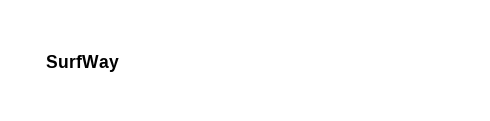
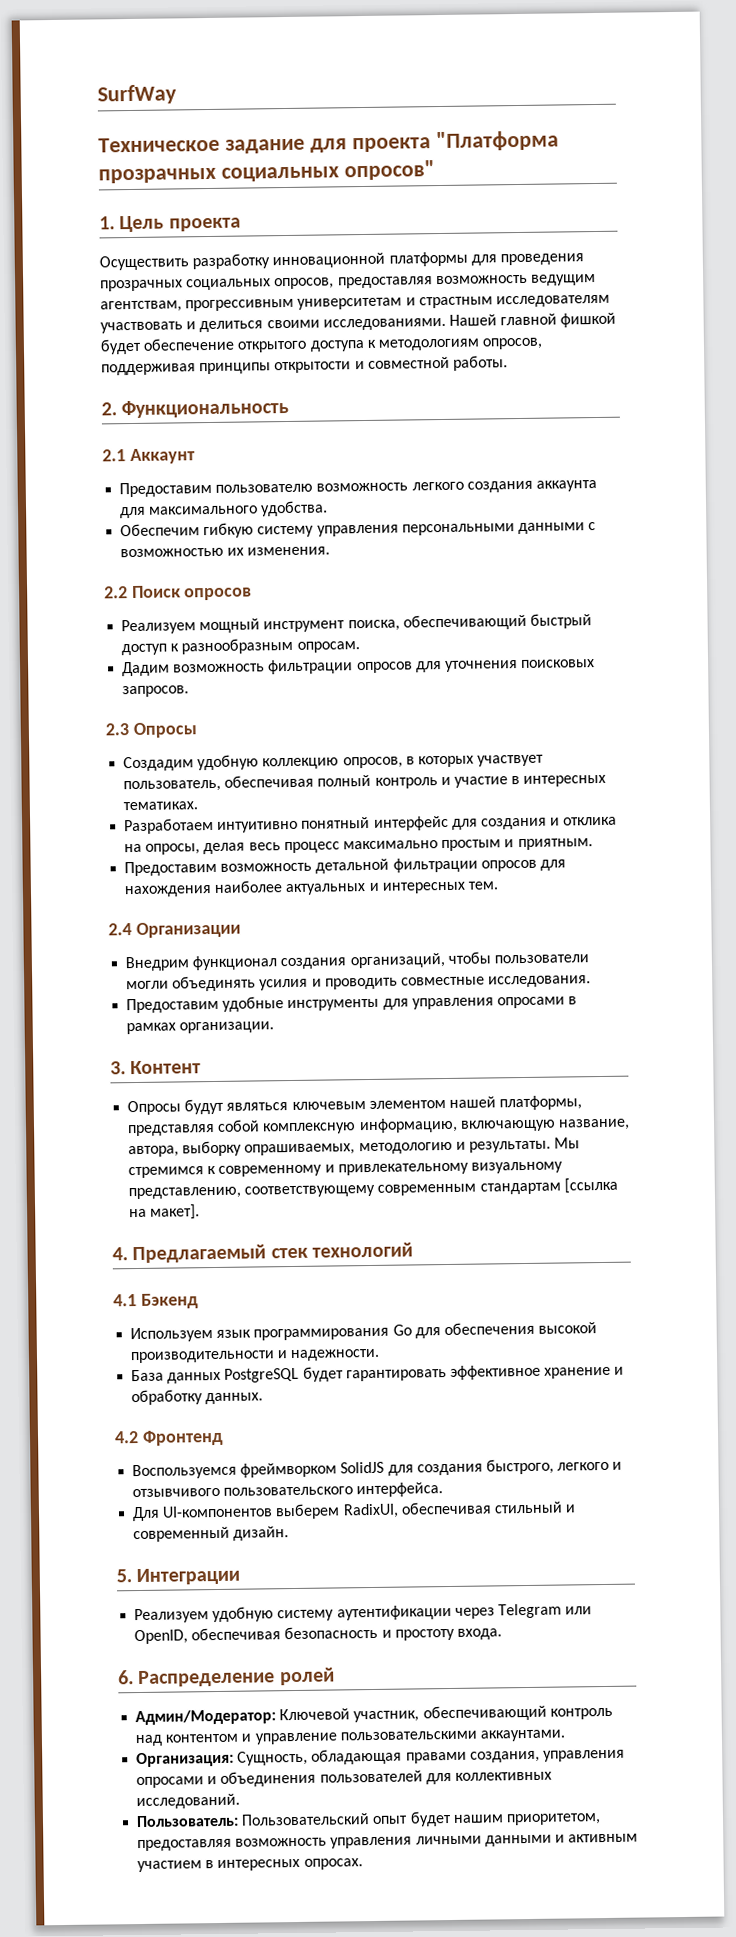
(119, 63) none -> [98,130,559,154] [98,160,435,184] [99,215,241,233] [99,251,584,271] [100,274,596,292] [100,294,610,313] [100,312,617,334] [100,337,544,355] [101,355,508,376] [101,398,290,419] [102,448,195,465] [119,480,597,498] [120,500,329,519] [120,522,597,539] [120,546,331,558] [104,585,253,601] [121,613,592,635] [121,637,360,656] [122,659,596,677] [122,685,190,698] [105,722,197,739] [123,754,545,772] [123,774,607,793] [123,801,199,811] [124,815,618,835] [124,838,593,855] [124,857,566,877] [124,880,498,898] [108,921,241,938] [125,951,589,972] [126,975,592,992] [126,996,578,1014] [126,1021,275,1035] [110,1060,202,1075] [127,1095,583,1116] [128,1117,630,1137] [128,1137,581,1158] [128,1161,563,1179] [128,1177,618,1200] [129,1204,201,1220] [112,1242,413,1264] [113,1293,199,1309] [130,1321,598,1343] [130,1348,381,1364] [131,1364,625,1384] [131,1389,264,1406] [114,1429,224,1446] [132,1458,623,1480] [132,1482,444,1498] [132,1501,577,1522] [133,1526,290,1543] [116,1567,241,1586] [134,1603,593,1624] [134,1625,502,1645] [118,1667,335,1688] [135,1704,613,1726] [135,1729,565,1747] [136,1748,625,1768] [136,1770,552,1789] [136,1793,241,1810] [136,1810,601,1828] [137,1833,639,1852] [137,1858,363,1873] // Техническое задание для проекта "Платформа прозрачных социальных опросов" // 1. Цель проекта // Осуществить разработку инновационной платформы для проведения прозрачных социальных опросов, предоставляя возможность ведущим агентствам, прогрессивным университетам и страстным исследователям участвовать и делиться своими исследованиями. Нашей главной фишкой будет обеспечение открытого доступа к методологиям опросов, поддерживая принципы открытости и совместной работы. // 2. Функциональность // 2.1 Аккаунт // Предоставим пользователю возможность легкого создания аккаунта для максимального удобства. // Обеспечим гибкую систему управления персональными данными с возможностью их изменения. // 2.2 Поиск опросов // Реализуем мощный инструмент поиска, обеспечивающий быстрый доступ к разнообразным опросам. // Дадим возможность фильтрации опросов для уточнения поисковых запросов. // 2.3 Опросы // Создадим удобную коллекцию опросов, в которых участвует пользователь, обеспечивая полный контроль и участие в интересных тематиках. // Разработаем интуитивно понятный интерфейс для создания и отклика на опросы, делая весь процесс максимально простым и приятным. // Предоставим возможность детальной фильтрации опросов для нахождения наиболее актуальных и интересных тем. // 2.4 Организации // Внедрим функционал создания организаций, чтобы пользователи могли объединять усилия и проводить совместные исследования. // Предоставим удобные инструменты для управления опросами в рамках организации. // 3. Контент // Опросы будут являться ключевым элементом нашей платформы, представляя собой комплексную информацию, включающую название, автора, выборку опрашиваемых, методологию и результаты. Мы стремимся к современному и привлекательному визуальному представлению, соответствующему современным стандартам [ссылка на макет]. // 4. Предлагаемый стек технологий // 4.1 Бэкенд // Используем язык программирования Go для обеспечения высокой производительности и надежности. // База данных PostgreSQL будет гарантировать эффективное хранение и обработку данных. // 4.2 Фронтенд // Воспользуемся фреймворком SolidJS для создания быстрого, легкого и отзывчивого пользовательского интерфейса. // Для UI-компонентов выберем RadixUI, обеспечивая стильный и современный дизайн. // 5. Интеграции // Реализуем удобную систему аутентификации через Telegram или OpenID, обеспечивая безопасность и простоту входа. // 6. Распределение ролей // Админ/Модератор: Ключевой участник, обеспечивающий контроль над контентом и управление пользовательскими аккаунтами. // Организация: Сущность, обладающая правами создания, управления опросами и объединения пользователей для коллективных исследований. // Пользователь: Пользовательский опыт будет нашим приоритетом, предоставляя возможность управления личными данными и активным участием в интересных опросах.

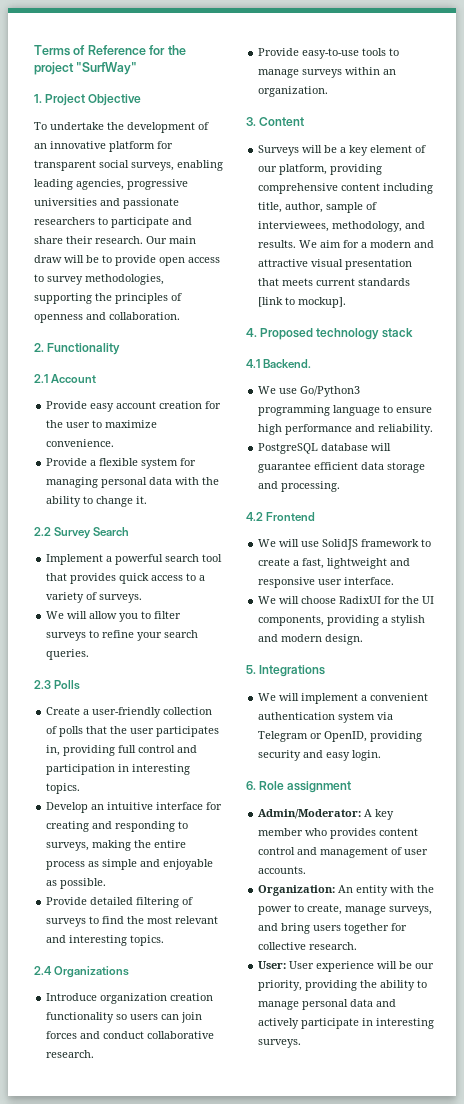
[97,84,177,105] [98,130,559,154] [98,160,435,184] [99,215,241,233] [99,251,584,271] [100,274,596,292] [100,294,610,313] [100,312,617,334] [100,337,544,355] [101,355,508,376] SurfWay // Техническое задание для проекта "Платформа прозрачных социальных опросов" // 1. Цель проекта // Осуществить разработку инновационной платформы для проведения прозрачных социальных опросов, предоставляя возможность ведущим агентствам, прогрессивным университетам и страстным исследователям участвовать и делиться своими исследованиями. Нашей главной фишкой будет обеспечение открытого доступа к методологиям опросов, поддерживая принципы открытости и совместной работы. -> [34,45,186,56] [34,62,138,75] [34,94,142,106] [34,122,209,133] [34,141,173,152] [34,160,223,171] [34,179,188,190] [34,198,179,209] [34,217,192,228] [34,236,196,244] [34,255,220,266] [34,274,164,285] [34,293,182,304] [34,312,180,323] Terms of Reference for the project "SurfWay" // 1. Project Objective // To undertake the development of an innovative platform for transparent social surveys, enabling leading agencies, progressive universities and passionate researchers to participate and share their research. Our main draw will be to provide open access to survey methodologies, supporting the principles of openness and collaboration.
[121,398,290,419] Функциональность -> [47,343,121,355] Functionality
[129,448,195,465] [119,480,597,498] [120,500,329,519] [120,522,597,539] [120,546,331,558] [104,585,253,601] [121,613,592,635] [121,637,360,656] [122,659,596,677] [122,685,190,698] [105,722,197,739] [123,754,545,772] [123,774,607,793] [123,801,199,811] [124,815,618,835] [124,838,593,855] [124,857,566,877] [124,880,498,898] [108,921,241,938] [125,951,589,972] [126,975,592,992] [126,996,578,1014] [126,1021,275,1035] [110,1060,202,1075] [127,1095,583,1116] [128,1117,630,1137] [128,1137,581,1158] [128,1161,563,1179] [128,1177,618,1200] [129,1204,201,1220] [112,1242,413,1264] [113,1293,199,1309] [130,1321,598,1343] [130,1348,381,1364] [131,1364,625,1384] [131,1389,264,1406] [114,1429,224,1446] [132,1458,623,1480] [132,1482,444,1498] [132,1501,577,1522] [133,1526,290,1543] [116,1567,241,1586] [134,1603,593,1624] [134,1625,502,1645] [118,1667,335,1688] [135,1704,613,1726] [135,1729,565,1747] [136,1748,625,1768] [136,1770,552,1789] [136,1793,241,1810] [136,1810,601,1828] [137,1833,639,1852] [137,1858,363,1873] Аккаунт // Предоставим пользователю возможность легкого создания аккаунта для максимального удобства. // Обеспечим гибкую систему управления персональными данными с возможностью их изменения. // 2.2 Поиск опросов // Реализуем мощный инструмент поиска, обеспечивающий быстрый доступ к разнообразным опросам. // Дадим возможность фильтрации опросов для уточнения поисковых запросов. // 2.3 Опросы // Создадим удобную коллекцию опросов, в которых участвует пользователь, обеспечивая полный контроль и участие в интересных тематиках. // Разработаем интуитивно понятный интерфейс для создания и отклика на опросы, делая весь процесс максимально простым и приятным. // Предоставим возможность детальной фильтрации опросов для нахождения наиболее актуальных и интересных тем. // 2.4 Организации // Внедрим функционал создания организаций, чтобы пользователи могли объединять усилия и проводить совместные исследования. // Предоставим удобные инструменты для управления опросами в рамках организации. // 3. Контент // Опросы будут являться ключевым элементом нашей платформы, представляя собой комплексную информацию, включающую название, автора, выборку опрашиваемых, методологию и результаты. Мы стремимся к современному и привлекательному визуальному представлению, соответствующему современным стандартам [ссылка на макет]. // 4. Предлагаемый стек технологий // 4.1 Бэкенд // Используем язык программирования Go для обеспечения высокой производительности и надежности. // База данных PostgreSQL будет гарантировать эффективное хранение и обработку данных. // 4.2 Фронтенд // Воспользуемся фреймворком SolidJS для создания быстрого, легкого и отзывчивого пользовательского интерфейса. // Для UI-компонентов выберем RadixUI, обеспечивая стильный и современный дизайн. // 5. Интеграции // Реализуем удобную систему аутентификации через Telegram или OpenID, обеспечивая безопасность и простоту входа. // 6. Распределение ролей // Админ/Модератор: Ключевой участник, обеспечивающий контроль над контентом и управление пользовательскими аккаунтами. // Организация: Сущность, обладающая правами создания, управления опросами и объединения пользователей для коллективных исследований. // Пользователь: Пользовательский опыт будет нашим приоритетом, предоставляя возможность управления личными данными и активным участием в интересных опросах. -> [51,374,97,383] [46,401,222,412] [46,420,158,428] [46,439,115,447] [46,458,197,469] [46,477,220,488] [46,496,148,507] [34,527,130,539] [46,554,223,565] [46,573,206,584] [46,592,143,603] [46,611,182,622] [46,630,199,641] [46,649,90,660] [34,680,81,690] [46,707,213,718] [46,726,220,737] [46,745,198,756] [46,764,191,775] [46,783,81,794] [46,802,223,813] [46,821,189,832] [46,840,187,851] [46,859,214,870] [46,878,107,889] [46,897,194,908] [46,916,219,927] [46,935,165,946] [34,966,130,978] [46,993,214,1004] [46,1012,203,1023] [46,1031,215,1039] [46,1050,95,1058] [258,48,400,59] [258,67,397,78] [258,86,329,97] [246,117,305,126] [258,145,427,156] [258,164,383,175] [258,183,434,194] [258,202,378,213] [258,221,426,232] [258,240,435,248] [258,259,413,270] [258,278,411,286] [258,297,347,308] [246,328,413,340] [246,359,312,368] [258,386,361,397] [258,405,433,416] [258,424,434,435] [258,443,392,454] [258,462,426,473] [258,481,341,492] [246,512,316,521] [258,539,432,550] [258,558,411,569] [258,577,395,588] [258,596,435,604] [258,615,426,626] [258,634,364,645] [246,665,326,677] [258,693,429,704] [258,712,394,723] [258,731,423,742] [258,750,382,761] [246,781,352,793] [258,809,395,820] [258,828,419,839] [258,847,429,858] [258,866,307,874] [258,885,435,896] [258,904,433,915] [258,923,408,934] [258,942,358,950] [258,961,435,972] [258,980,428,991] [258,999,397,1010] [258,1018,435,1029] [258,1039,302,1048] Account // Provide easy account creation for the user to maximize convenience. // Provide a flexible system for managing personal data with the ability to change it. // 2.2 Survey Search // Implement a powerful search tool that provides quick access to a variety of surveys. // We will allow you to filter surveys to refine your search queries. // 2.3 Polls // Create a user-friendly collection of polls that the user participates in, providing full control and participation in interesting topics. // Develop an intuitive interface for creating and responding to surveys, making the entire process as simple and enjoyable as possible. // Provide detailed filtering of surveys to find the most relevant and interesting topics. // 2.4 Organizations // Introduce organization creation functionality so users can join forces and conduct collaborative research. // Provide easy-to-use tools to manage surveys within an organization. // 3. Content // Surveys will be a key element of our platform, providing comprehensive content including title, author, sample of interviewees, methodology, and results. We aim for a modern and attractive visual presentation that meets current standards [link to mockup]. // 4. Proposed technology stack // 4.1 Backend. // We use Go/Python3 programming language to ensure high performance and reliability. // PostgreSQL database will guarantee efficient data storage and processing. // 4.2 Frontend // We will use SolidJS framework to create a fast, lightweight and responsive user interface. // We will choose RadixUI for the UI components, providing a stylish and modern design. // 5. Integrations // We will implement a convenient authentication system via Telegram or OpenID, providing security and easy login. // 6. Role assignment // Admin/Moderator: A key member who provides content control and management of user accounts. // Organization: An entity with the power to create, manage surveys, and bring users together for collective research. // User: User experience will be our priority, providing the ability to manage personal data and actively participate in interesting surveys.

